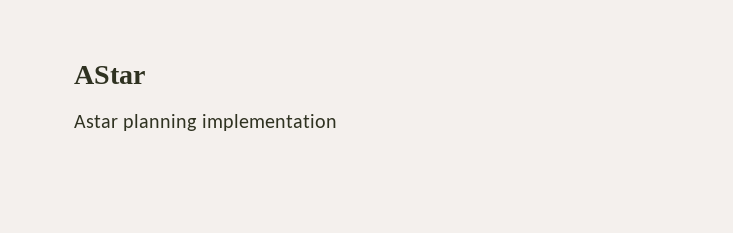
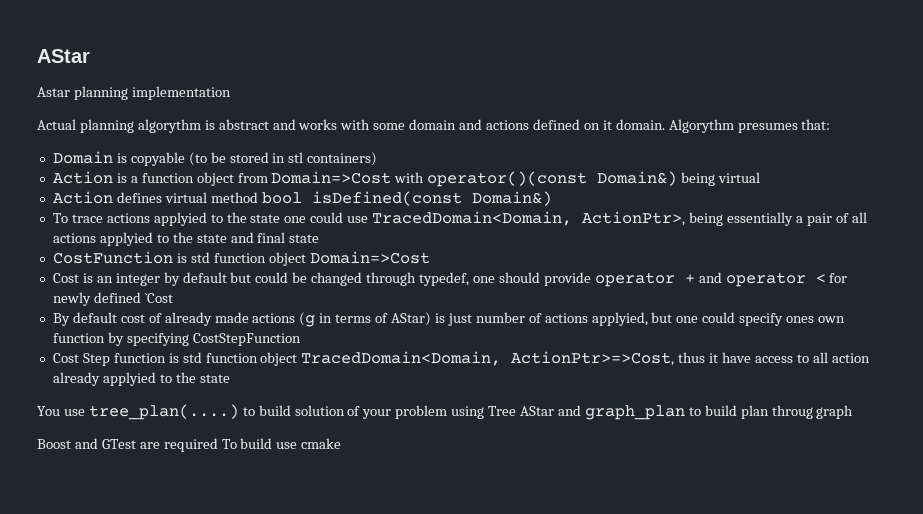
(337, 122) none -> [37,119,831,133] [52,151,378,166] [52,171,761,187] [52,191,552,206] [52,211,867,226] [52,232,320,246] [52,251,430,266] [52,272,848,287] [52,292,173,306] [52,312,845,327] [52,332,301,346] [52,351,870,366] [52,372,230,386] [37,404,854,420] [37,438,342,452] // Actual planning algorythm is abstract and works with some domain and actions defined on it domain. Algorythm presumes that: // Domain is copyable (to be stored in stl containers) // Action is a function object from Domain=>Cost with operator()(const Domain&) being virtual // Action defines virtual method bool isDefined(const Domain&) // To trace actions applyied to the state one could use TracedDomain<Domain, ActionPtr>, being essentially a pair of all actions applyied to the state and final state // CostFunction is std function object Domain=>Cost // Cost is an integer by default but could be changed through typedef, one should provide operator + and operator < for newly defined `Cost // By default cost of already made actions (g in terms of AStar) is just number of actions applyied, but one could specify ones own function by specifying CostStepFunction // Cost Step function is std function object TracedDomain<Domain, ActionPtr>=>Cost, thus it have access to all action already applyied to the state // You use tree_plan(....) to build solution of your problem using Tree AStar and graph_plan to build plan throug graph // Boost and GTest are required To build use cmake

